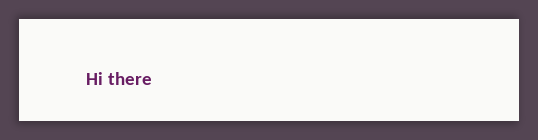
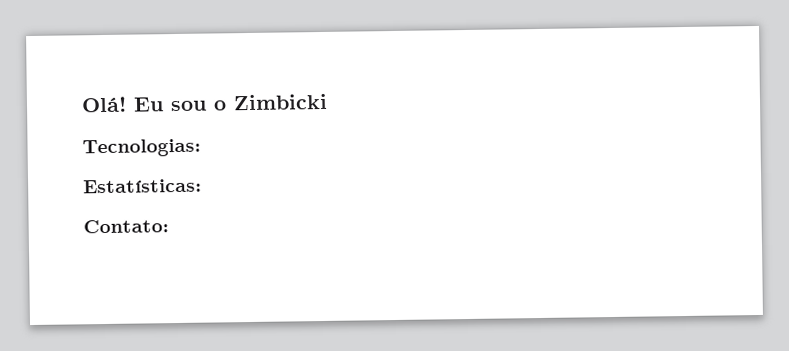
[86,72,153,85] Hi there -> [81,93,328,113] [82,138,201,158] [83,178,202,194] [83,219,169,234] Olá! Eu sou o Zimbicki // Tecnologias: // Estatísticas: // Contato:

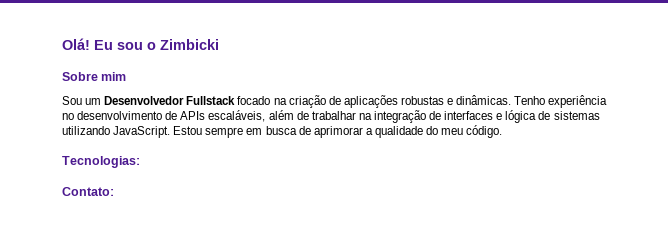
(328, 102) none -> [62,72,127,81] [62,95,608,108] [62,110,600,123] [62,125,503,138] // Sobre mim // Sou um Desenvolvedor Fullstack focado na criação de aplicações robustas e dinâmicas. Tenho experiência no desenvolvimento de APIs escaláveis, além de trabalhar na integração de interfaces e lógica de sistemas utilizando JavaScript. Estou sempre em busca de aprimorar a qualidade do meu código.
[83,178,202,194] // Estatísticas: -> (140, 162) none

